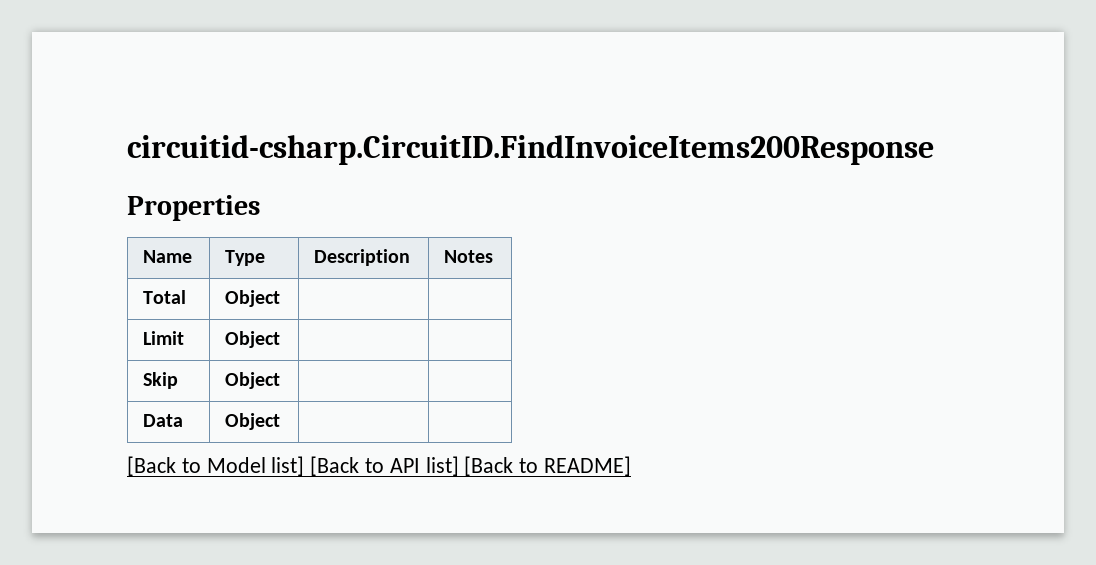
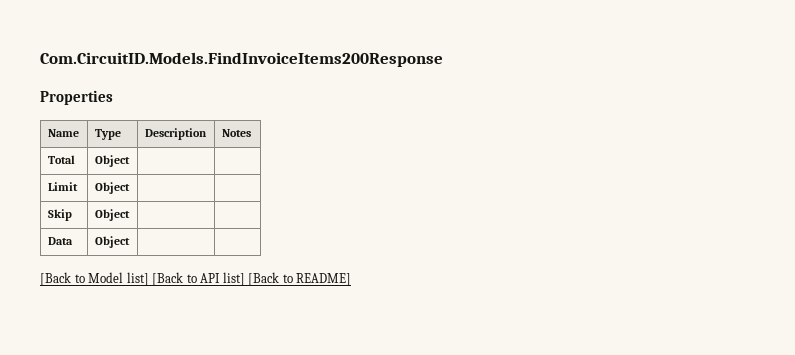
[127,135,934,165] circuitid-csharp.CircuitID.FindInvoiceItems200Response -> [40,52,443,67] Com.CircuitID.Models.FindInvoiceItems200Response

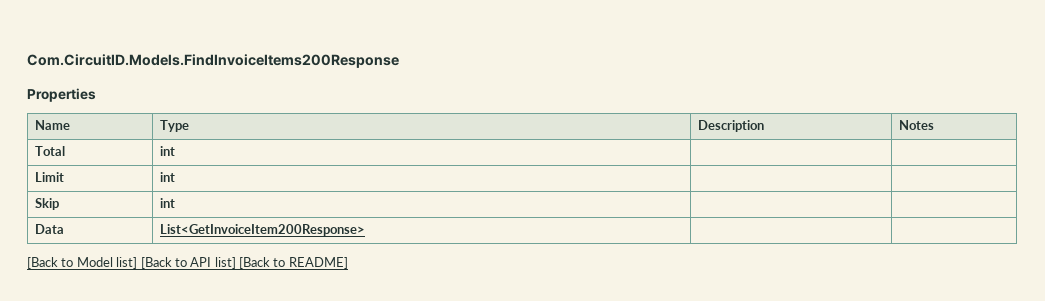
[94,155,130,167] Object -> [160,146,176,156] int
[94,182,130,194] Object -> [160,172,176,182] int
[94,209,130,221] Object -> [160,198,176,208] int
[94,236,130,248] Object -> [160,224,366,236] List<GetInvoiceItem200Response>

